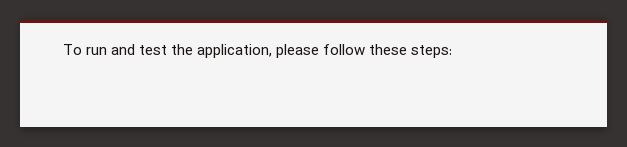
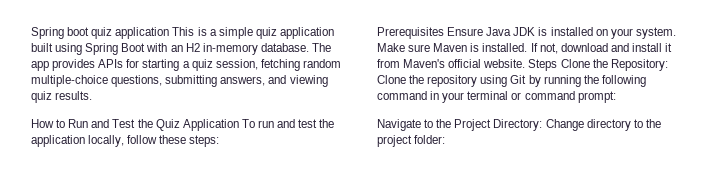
(63, 49) none -> [31,27,334,39] [31,43,331,55] [31,59,341,71] [31,75,328,87] [31,91,93,103] [31,119,239,131] Spring boot quiz application This is a simple quiz application built using Spring Boot with an H2 in-memory database. The app provides APIs for starting a quiz session, fetching random multiple-choice questions, submitting answers, and viewing quiz results. // How to Run and Test the Quiz Application
[197,44,320,58] application, please -> [31,135,125,147] application locally,
(453, 51) none -> [377,27,676,39] [377,43,673,54] [377,59,668,71] [377,75,646,87] [377,91,616,103] [377,119,661,131] [377,135,446,147] // Prerequisites Ensure Java JDK is installed on your system. Make sure Maven is installed. If not, download and install it from Maven's official website. Steps Clone the Repository: Clone the repository using Git by running the following command in your terminal or command prompt: // Navigate to the Project Directory: Change directory to the project folder:

